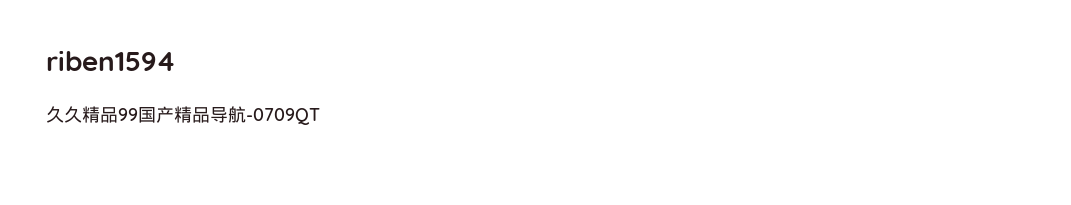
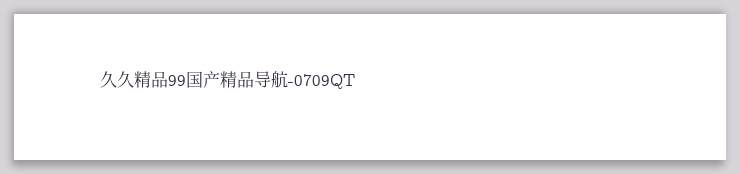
[46,50,176,71] riben1594 // -> (100, 79) none

